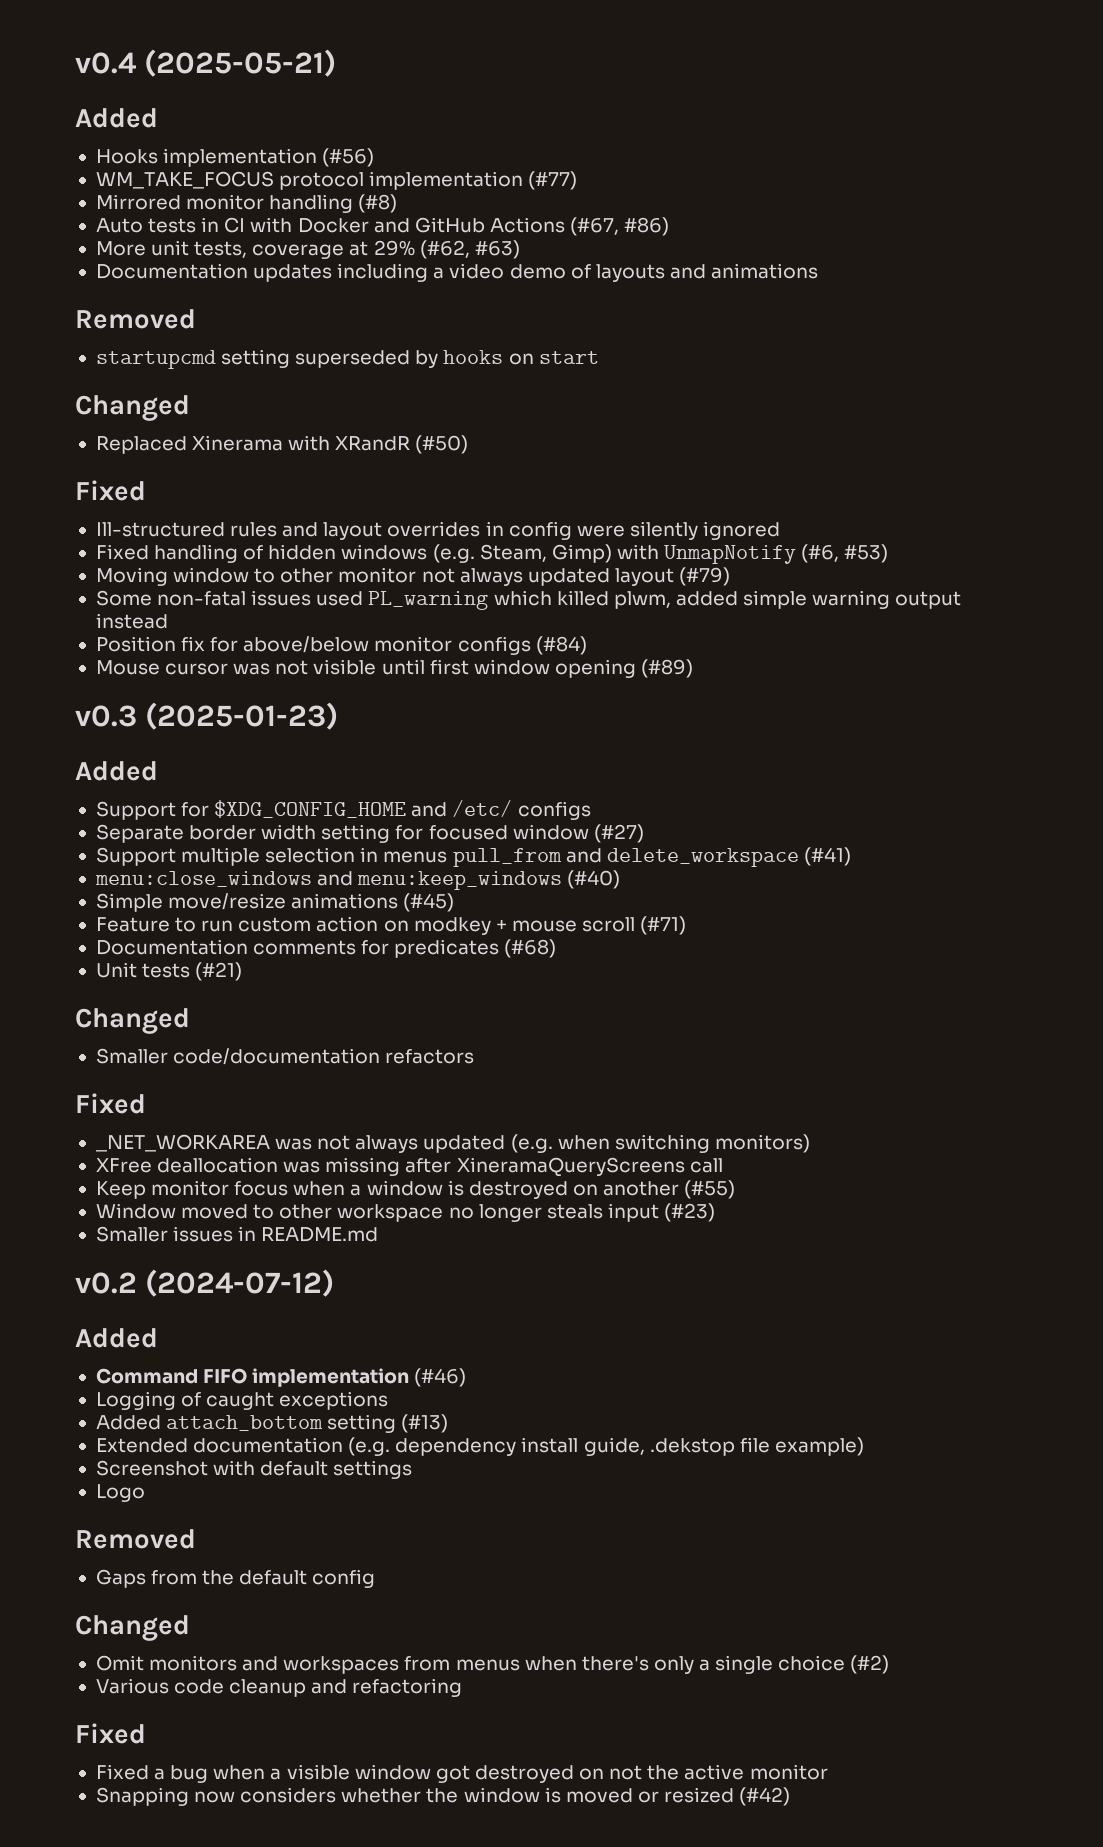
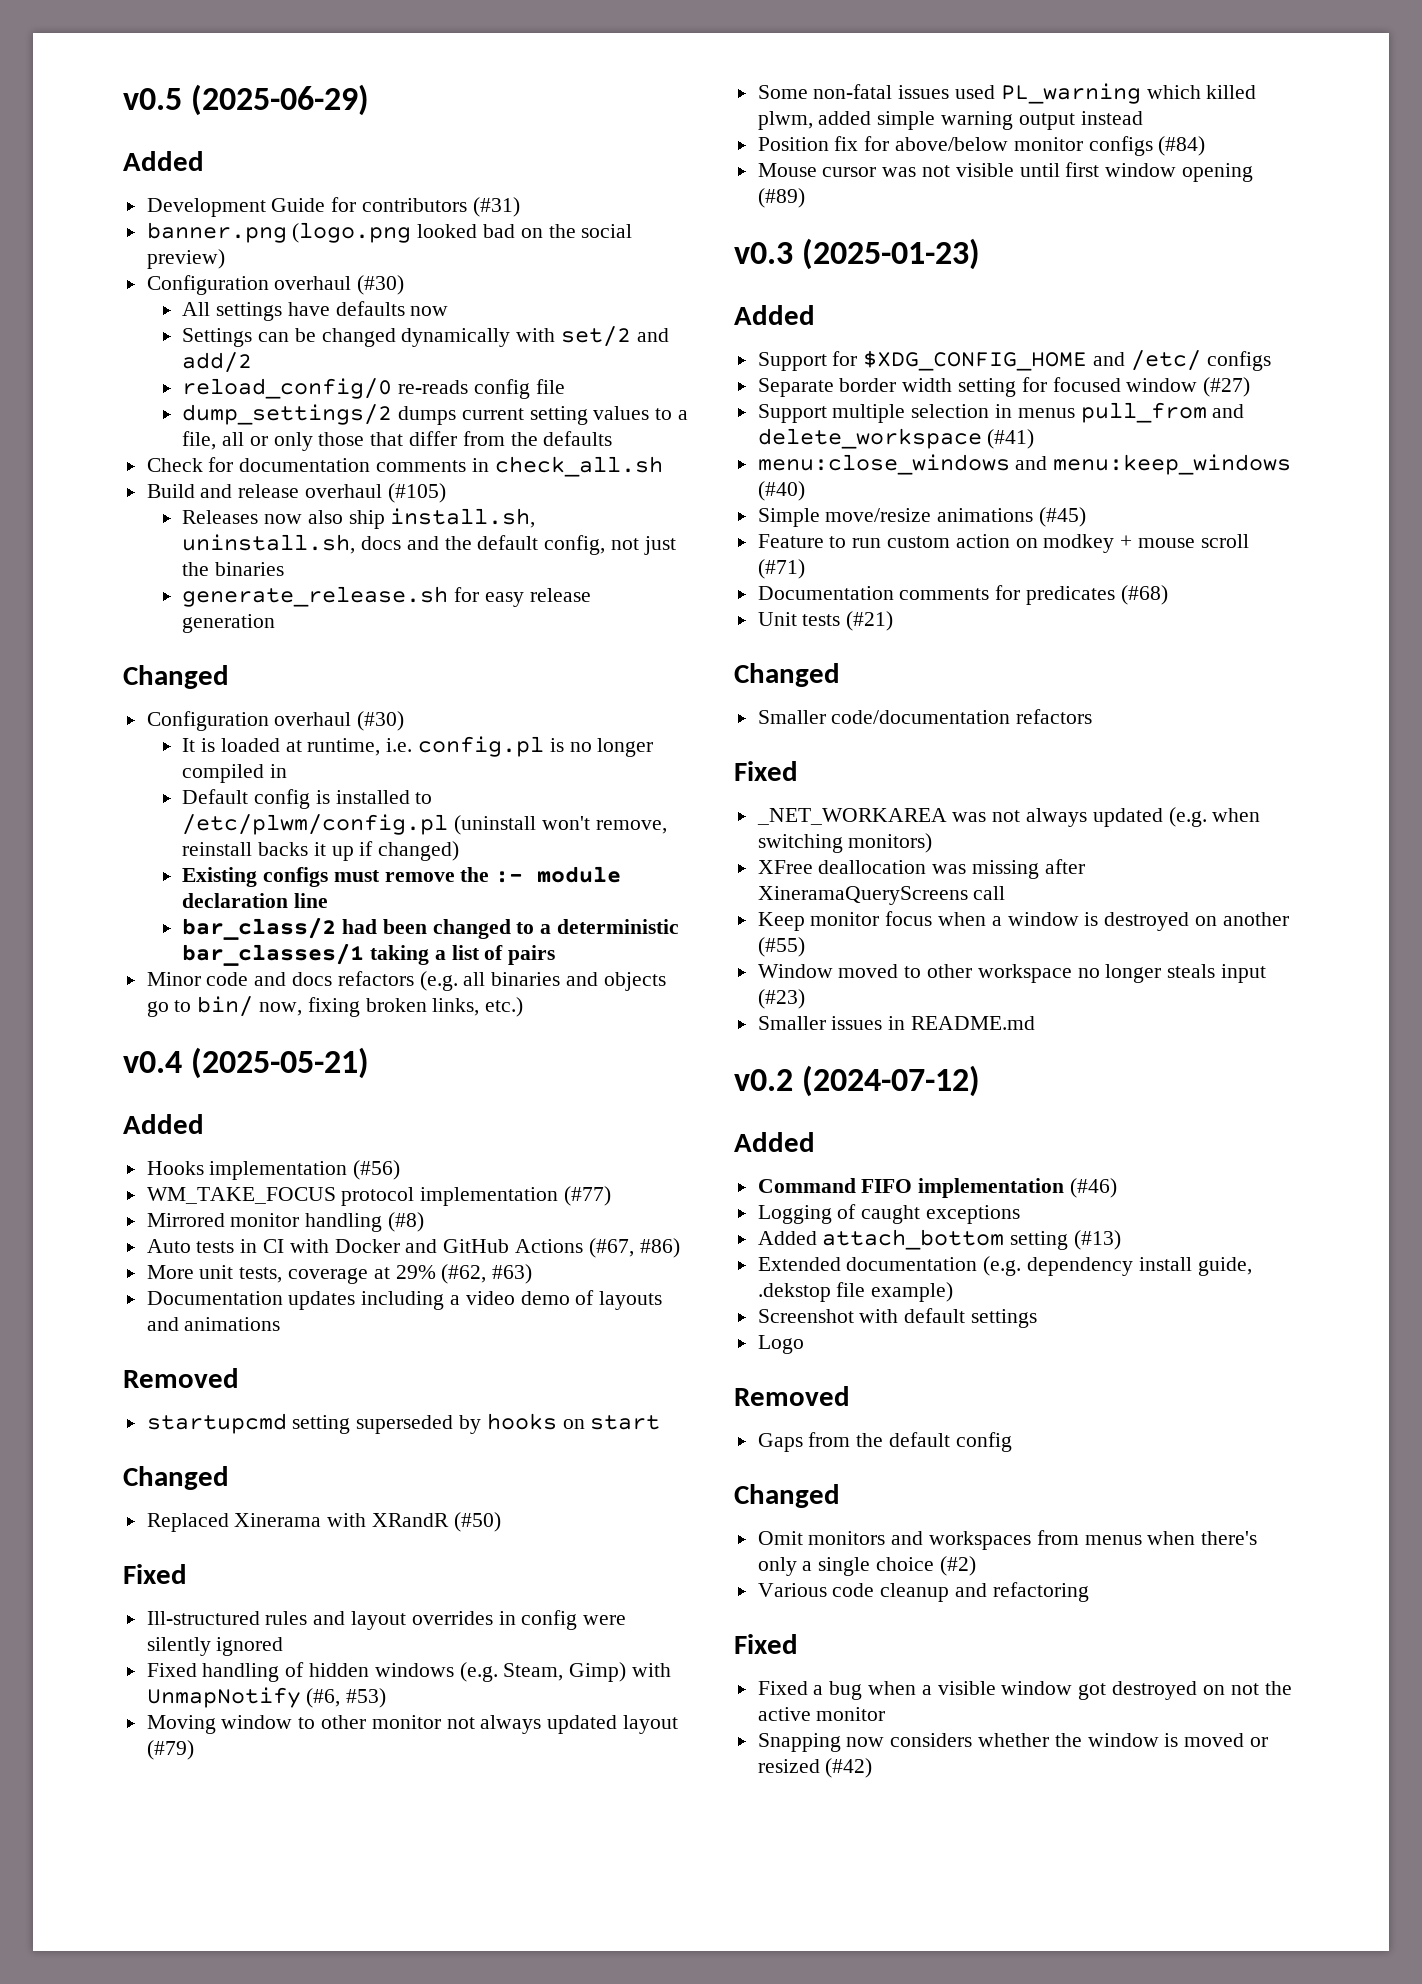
(75, 63) none -> [123,84,370,116] [123,151,204,171] [146,197,520,217] [146,222,633,243] [146,249,225,269] [146,275,405,295] [182,301,449,321] [182,326,669,347] [182,352,253,373] [182,378,565,399] [182,404,688,425] [182,431,613,451] [146,456,663,477] [146,483,446,503] [182,508,536,529] [182,534,676,555] [182,562,284,576] [182,586,591,607] [182,614,276,633] [123,665,229,689] [146,711,405,731] [182,736,654,757] [182,764,287,783] [182,789,433,809] [182,814,667,835] [182,841,460,861] [182,866,622,887] [182,893,328,908] [182,917,679,940] [182,943,556,966] [146,971,666,991] [146,996,524,1017] v0.5 (2025-06-29) // Added // Development Guide for contributors (#31) // banner.png (logo.png looked bad on the social preview) // Configuration overhaul (#30) // All settings have defaults now // Settings can be changed dynamically with set/2 and add/2 // reload_config/0 re-reads config file // dump_settings/2 dumps current setting values to a file, all or only those that differ from the defaults // Check for documentation comments in check_all.sh // Build and release overhaul (#105) // Releases now also ship install.sh, uninstall.sh, docs and the default config, not just the binaries // generate_release.sh for easy release generation // Changed // Configuration overhaul (#30) // It is loaded at runtime, i.e. config.pl is no longer compiled in // Default config is installed to /etc/plwm/config.pl (uninstall won't remove, reinstall backs it up if changed) // Existing configs must remove the :- module declaration line // bar_class/2 had been changed to a deterministic bar_classes/1 taking a list of pairs // Minor code and docs refactors (e.g. all binaries and objects go to bin/ now, fixing broken links, etc.) //

